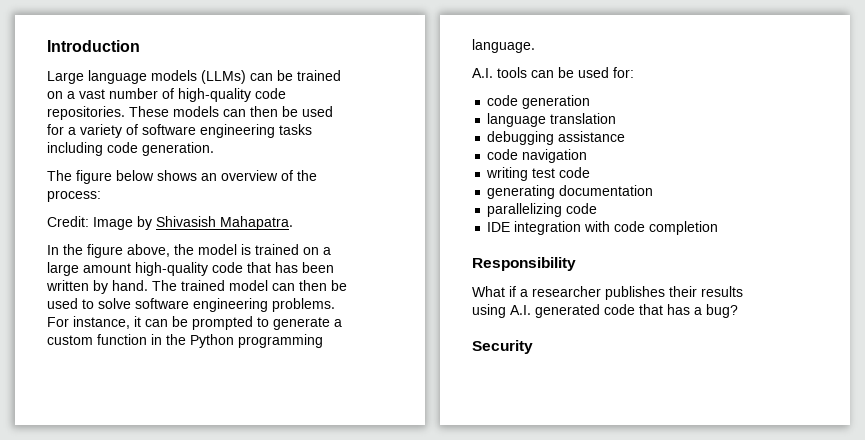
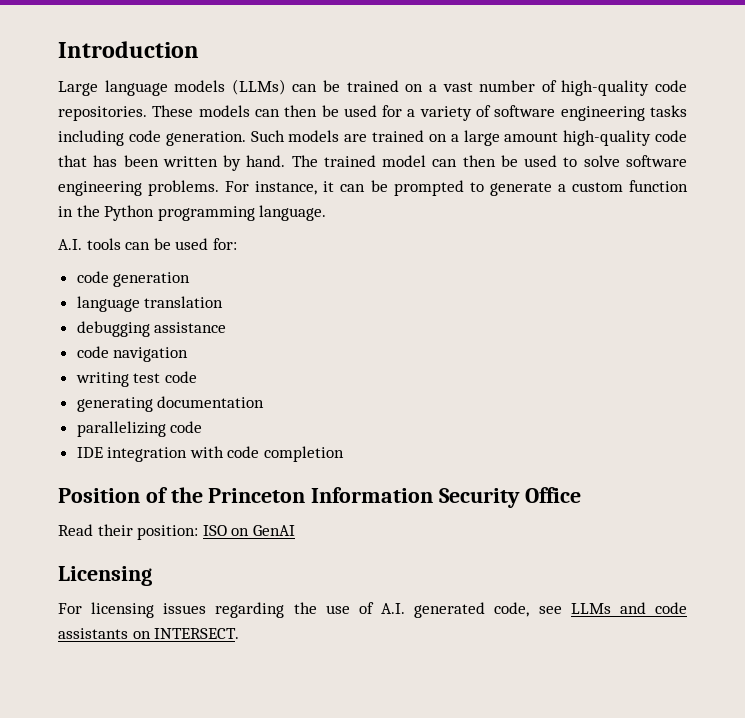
[47,170,317,184] [47,190,101,202] [47,216,293,230] [47,244,251,258] // The figure below shows an overview of the process: // Credit: Image by Shivasish Mahapatra. // In the figure above, the model is -> [250,130,368,142] Such models are
[472,257,576,271] [472,286,743,300] [472,304,738,318] [472,340,533,354] Responsibility // What if a researcher publishes their results using A.I. generated code that has a bug? // Security -> [58,487,581,508] [58,524,295,540] [58,566,152,586] [58,602,687,618] [58,628,240,639] Position of the Princeton Information Security Office // Read their position: ISO on GenAI // Licensing // For licensing issues regarding the use of A.I. generated code, see LLMs and code assistants on INTERSECT.

